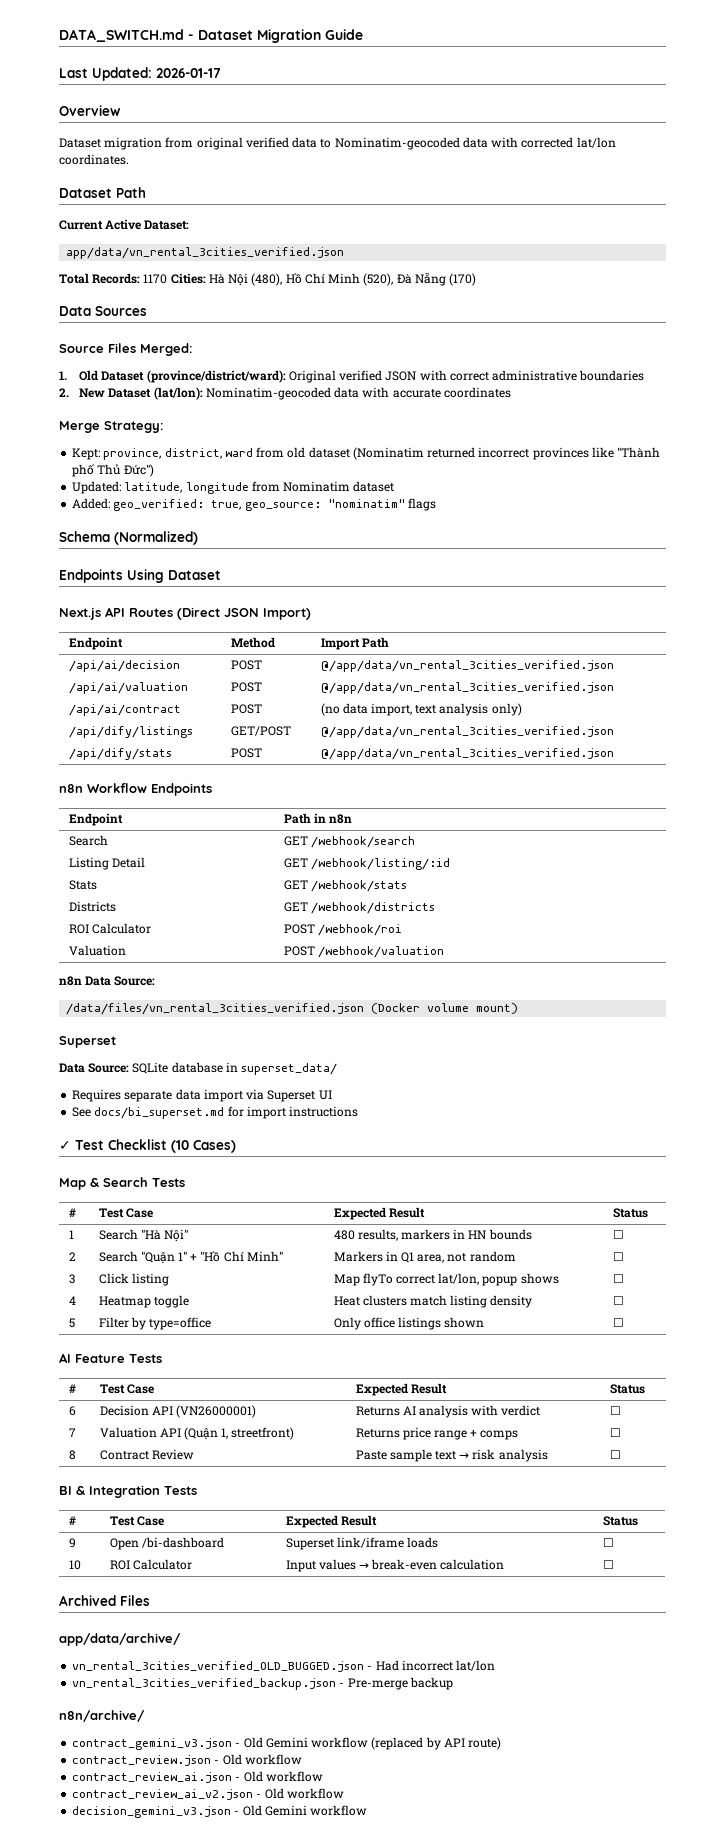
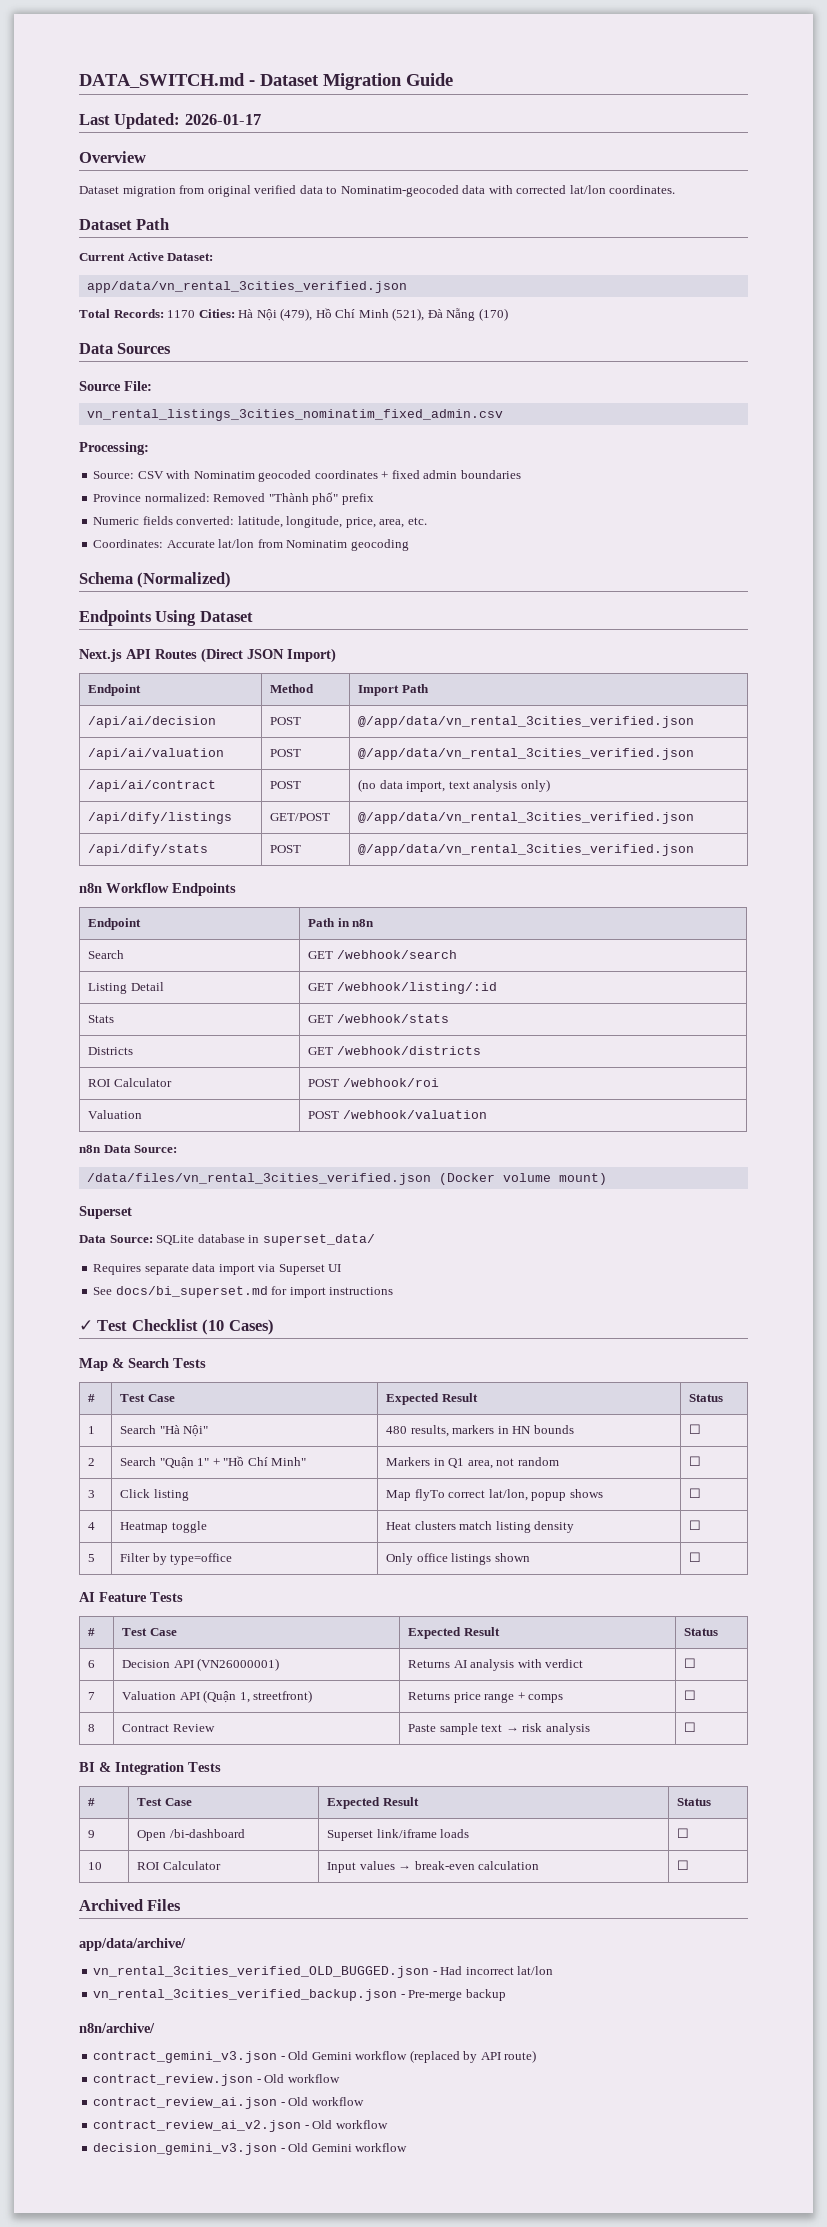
[251,273,283,286] (480), -> [280,308,313,321] (479),
[363,273,394,286] (520), -> [392,308,425,321] (521),
[108,343,193,356] [59,370,645,383] [59,387,511,400] [59,421,164,433] [72,447,661,460] [72,464,154,477] [72,481,395,494] [72,498,436,511] Files Merged: // 1. Old Dataset (province/district/ward): Original verified JSON with correct administrative boundaries // 2. New Dataset (lat/lon): Nominatim-geocoded data with accurate coordinates // Merge Strategy: // Kept: province, district, ward from old dataset (Nominatim returned incorrect provinces like "Thành phố Thủ Đức") // Updated: latitude, longitude from Nominatim dataset // Added: geo_verified: true, geo_source: "nominatim" flags -> [124,381,152,391] [86,409,503,421] [79,442,149,455] [93,470,521,482] [93,492,374,505] [93,516,427,528] [93,539,409,551] File: // vn_rental_listings_3cities_nominatim_fixed_admin.csv // Processing: // Source: CSV with Nominatim geocoded coordinates + fixed admin boundaries // Province normalized: Removed "Thành phố" prefix // Numeric fields converted: latitude, longitude, price, area, etc. // Coordinates: Accurate lat/lon from Nominatim geocoding

